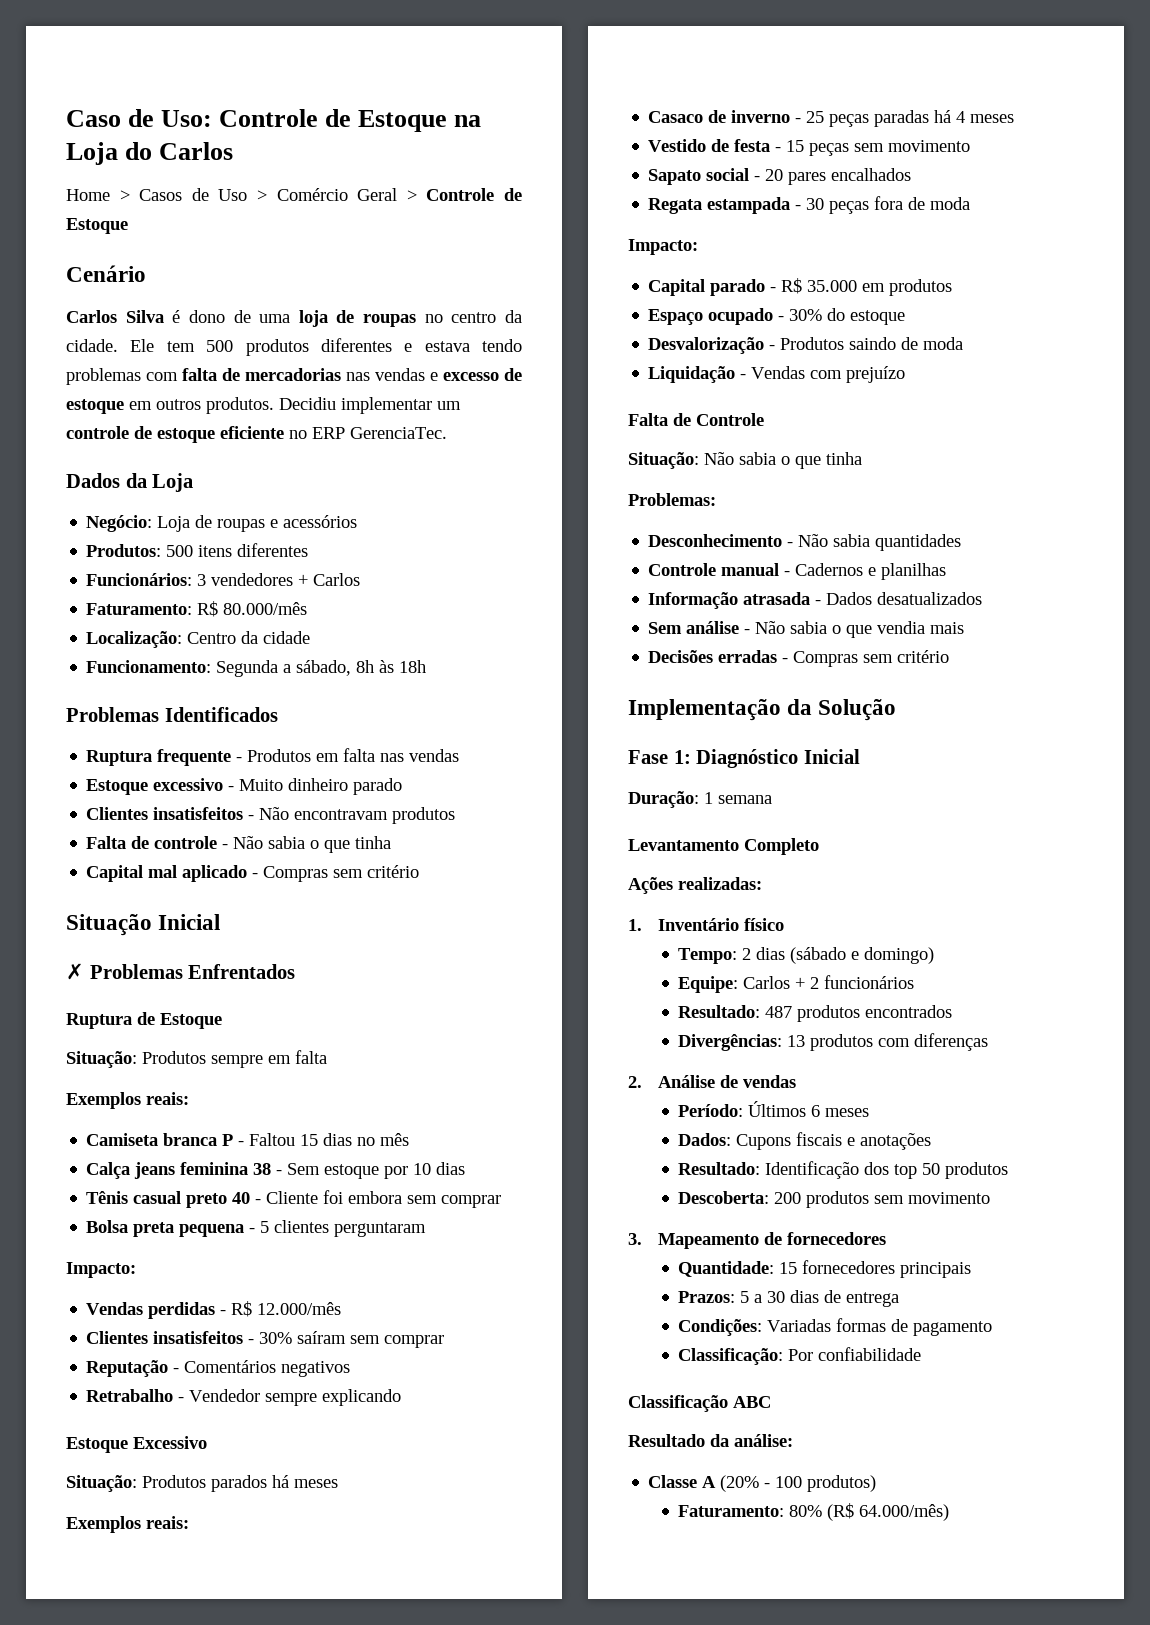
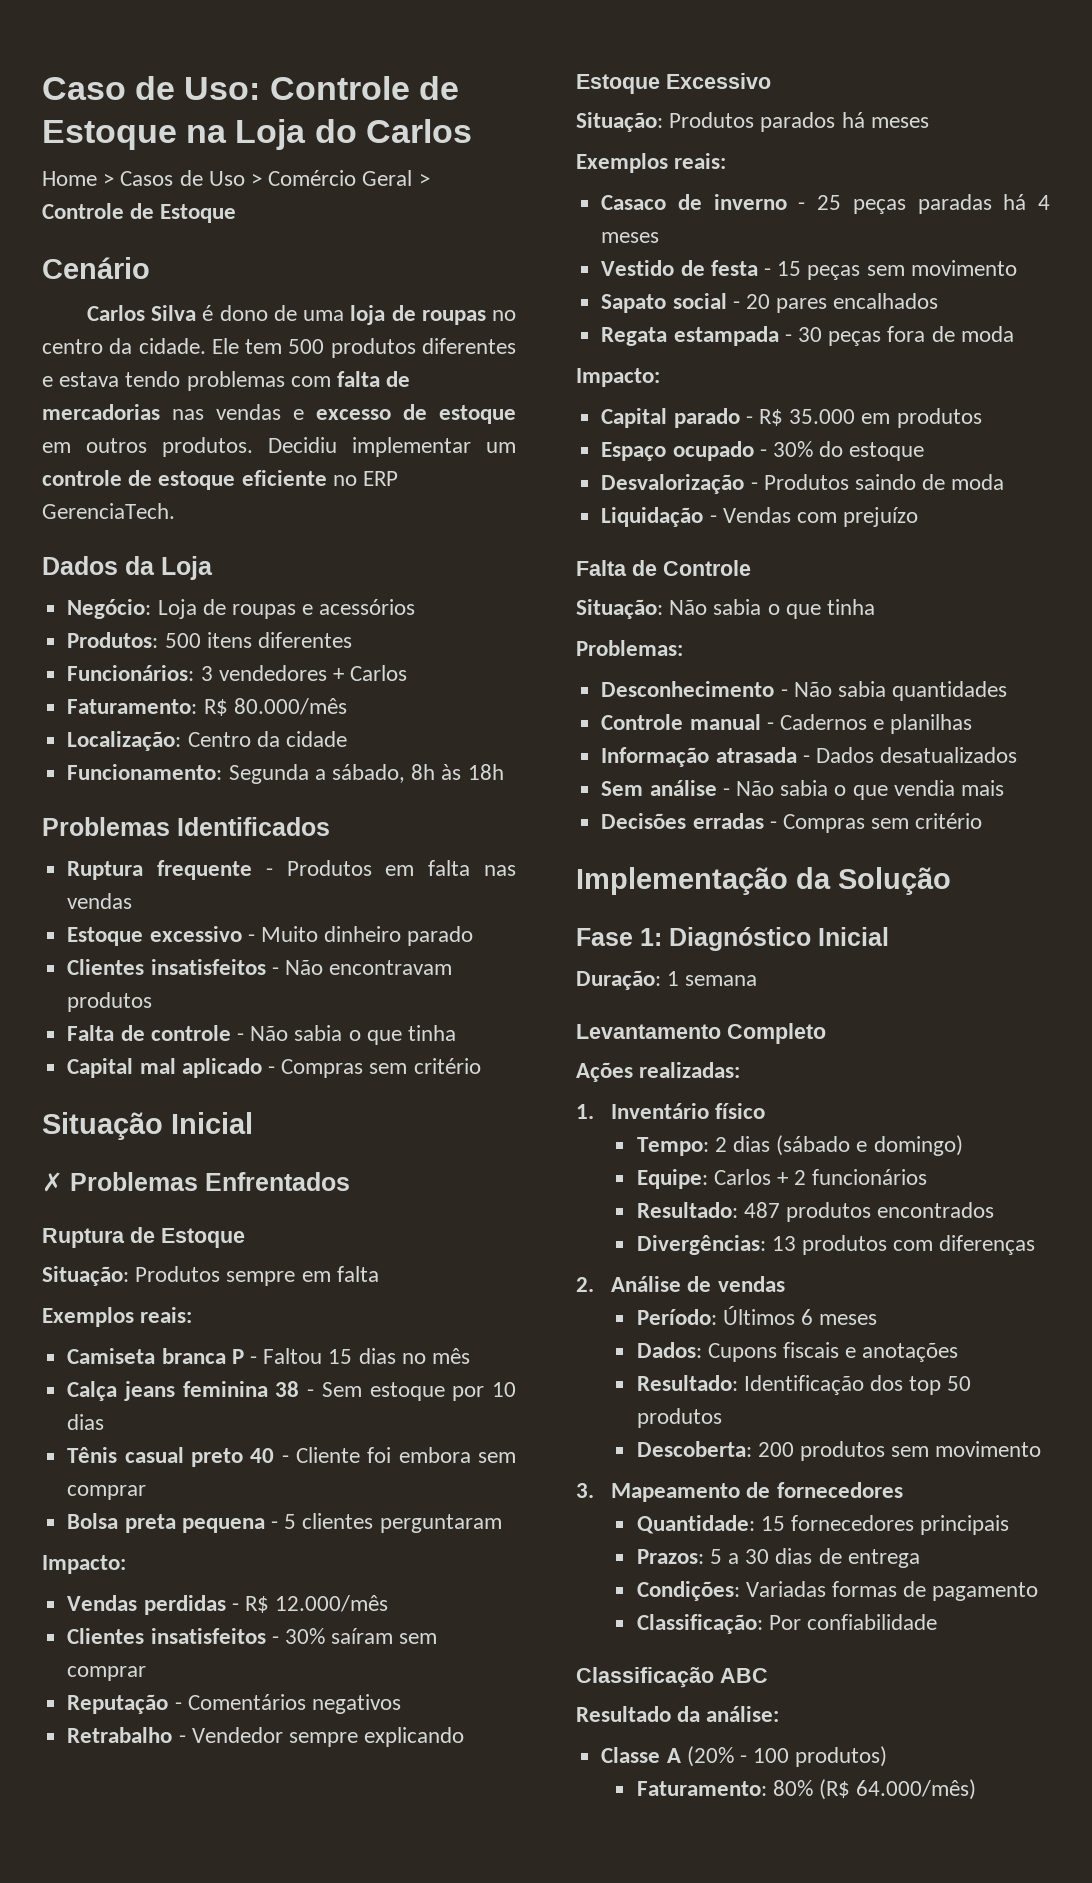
[350,427,447,439] GerenciaTec. -> [42,503,175,519] GerenciaTech.

